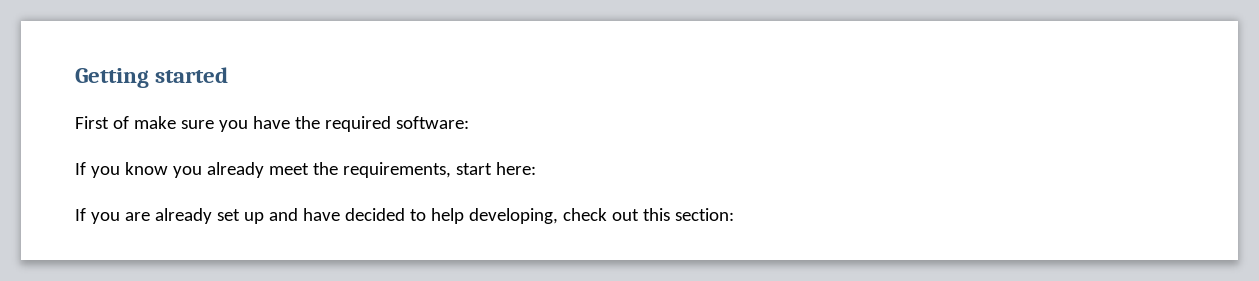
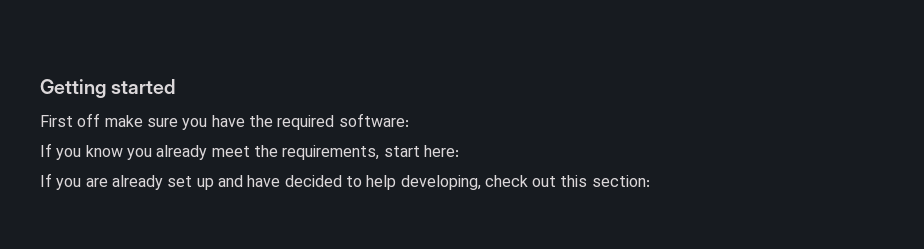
[112,116,129,129] of -> [77,113,101,127] off

